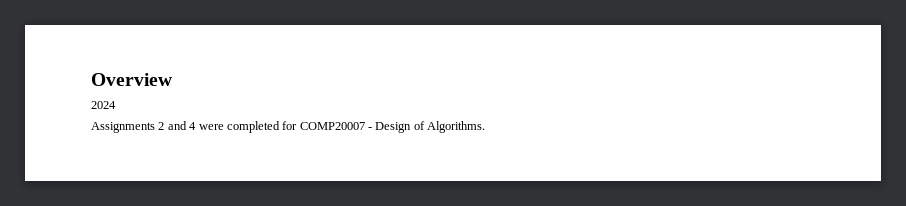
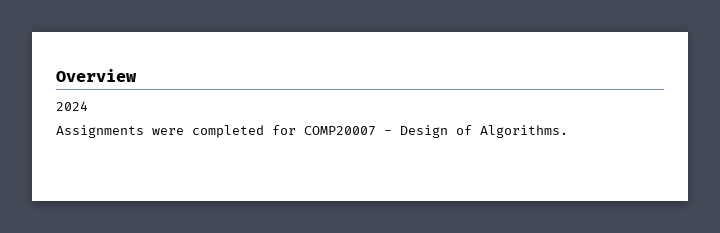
[158,121,197,130] 2 and 4 -> (144, 131) none

